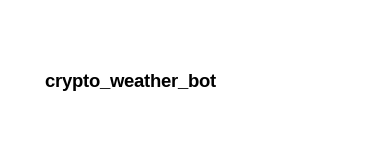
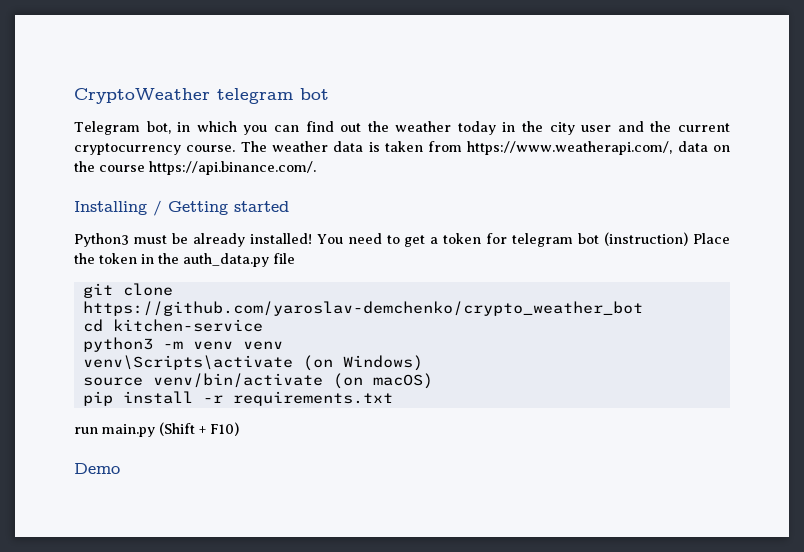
[45,74,216,91] crypto_weather_bot -> [74,88,329,104] [74,121,731,135] [74,141,730,155] [74,161,316,175] [74,200,289,216] [74,232,730,247] [74,253,295,267] [82,283,173,298] [82,301,643,316] [82,319,263,332] [82,337,283,352] [82,355,423,371] [82,373,433,389] [82,391,393,406] [74,422,239,437] [74,463,120,474] CryptoWeather telegram bot // Telegram bot, in which you can find out the weather today in the city user and the current cryptocurrency course. The weather data is taken from https://www.weatherapi.com/, data on the course https://api.binance.com/. // Installing / Getting started // Python3 must be already installed! You need to get a token for telegram bot (instruction) Place the token in the auth_data.py file // git clone https://github.com/yaroslav-demchenko/crypto_weather_bot // cd kitchen-service // python3 -m venv venv // venv\Scripts\activate (on Windows) // source venv/bin/activate (on macOS) // pip install -r requirements.txt // run main.py (Shift + F10) // Demo

